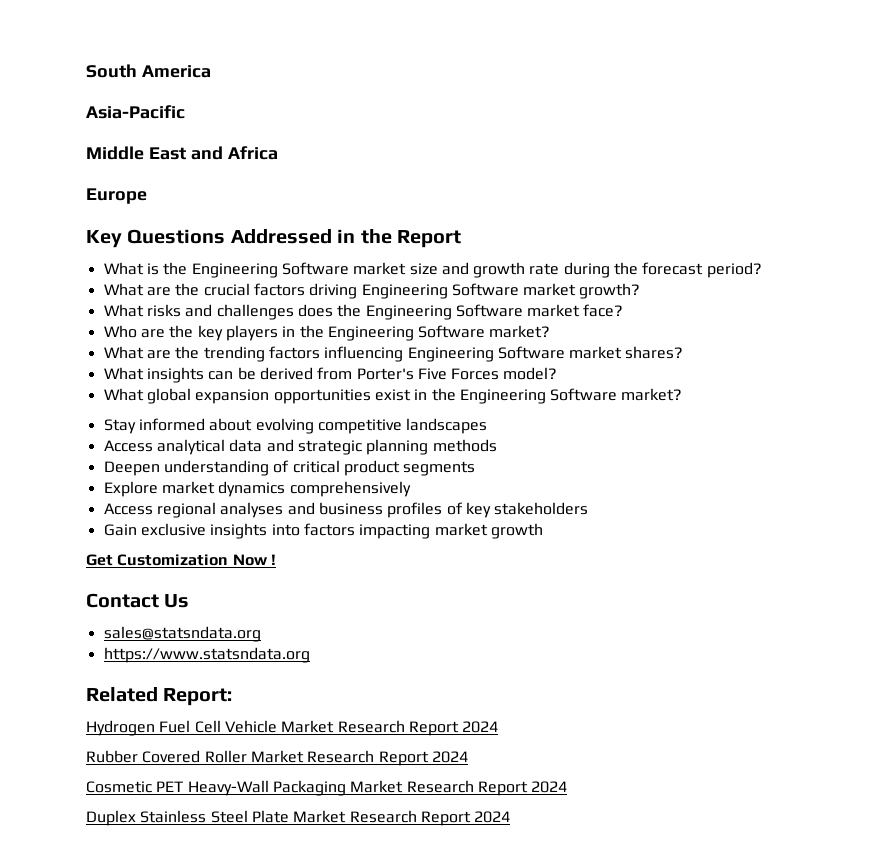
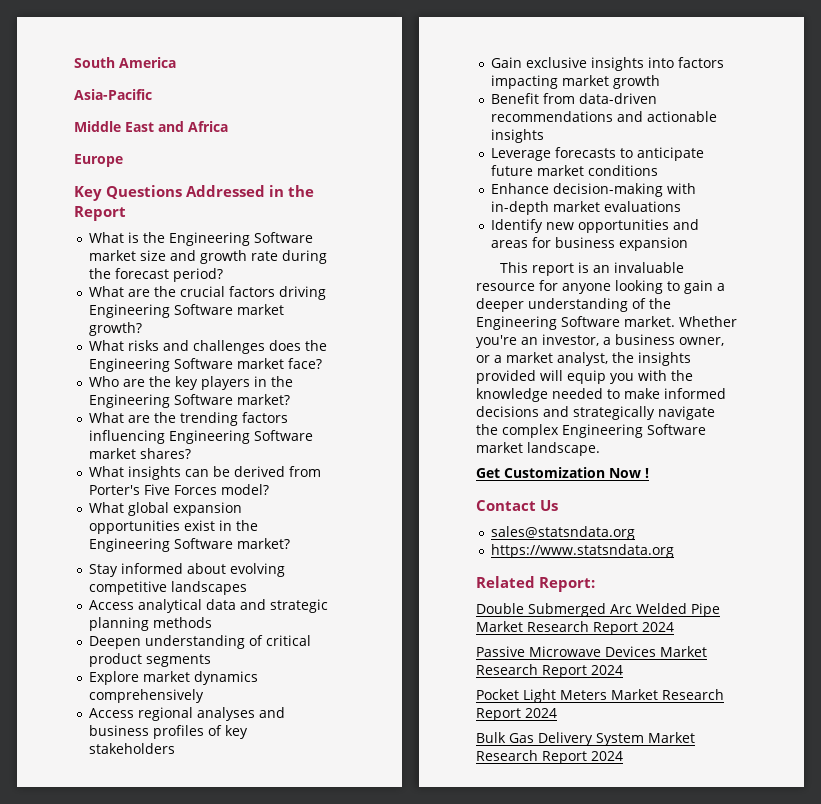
(543, 531) none -> [490,93,657,104] [490,111,717,122] [490,129,544,143] [490,147,704,161] [490,165,658,176] [490,183,696,197] [490,201,681,215] [490,219,699,233] [490,237,688,251] [499,262,684,276] [476,280,725,294] [476,298,671,312] [476,316,737,330] [476,334,724,348] [476,352,691,366] [476,370,693,384] [476,388,726,402] [476,406,715,420] [476,424,706,438] [476,442,600,456] // Benefit from data-driven recommendations and actionable insights // Leverage forecasts to anticipate future market conditions // Enhance decision-making with in-depth market evaluations // Identify new opportunities and areas for business expansion // This report is an invaluable resource for anyone looking to gain a deeper understanding of the Engineering Software market. Whether you're an investor, a business owner, or a market analyst, the insights provided will equip you with the knowledge needed to make informed decisions and strategically navigate the complex Engineering Software market landscape.
[86,720,499,736] [86,750,468,766] [86,780,568,796] [86,810,289,826] Hydrogen Fuel Cell Vehicle Market Research Report 2024 // Rubber Covered Roller Market Research Report 2024 // Cosmetic PET Heavy-Wall Packaging Market Research Report 2024 // Duplex Stainless Steel Plate -> [476,603,720,617] [476,621,674,635] [476,646,707,657] [476,664,623,678] [476,689,724,703] [476,708,557,721] [476,732,644,746] Double Submerged Arc Welded Pipe Market Research Report 2024 // Passive Microwave Devices Market Research Report 2024 // Pocket Light Meters Market Research Report 2024 // Bulk Gas Delivery System

